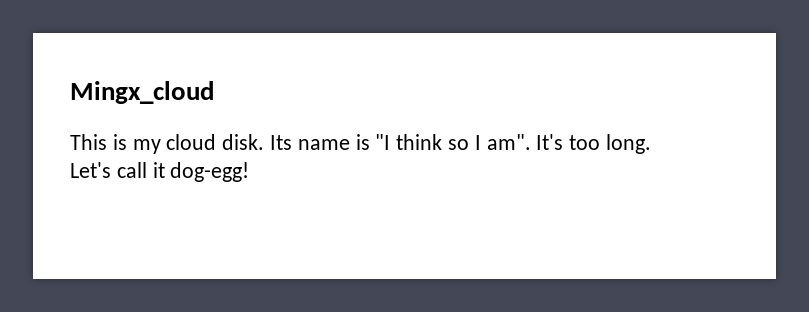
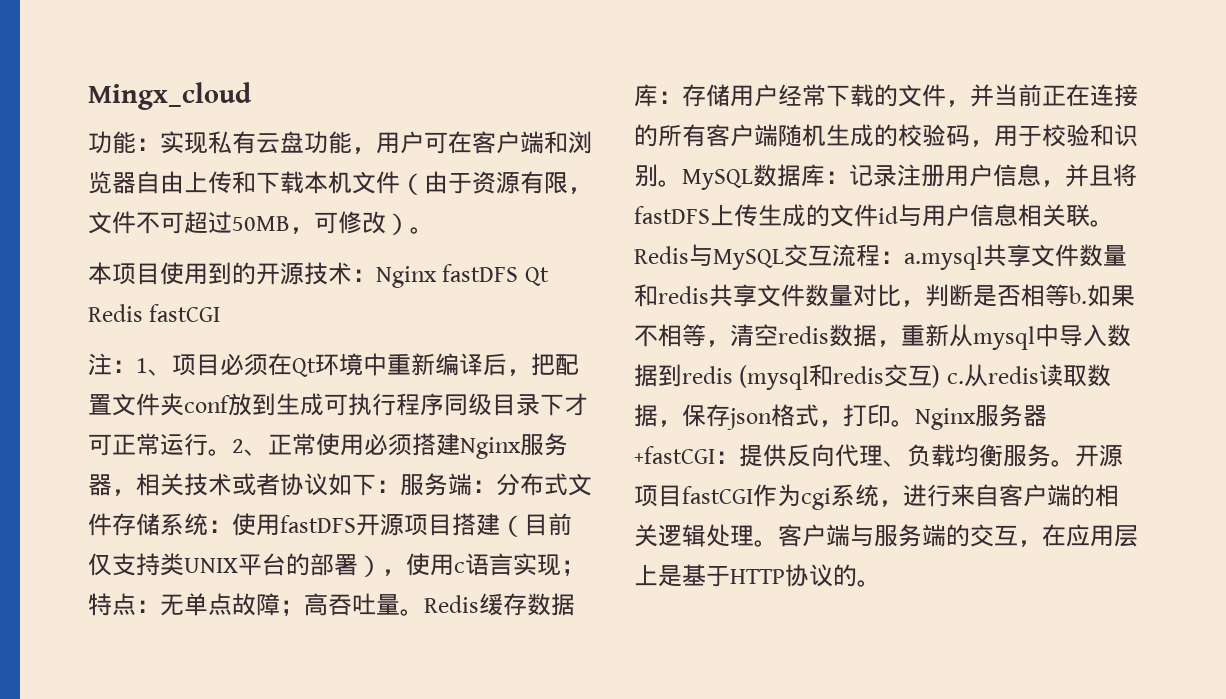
[70,134,652,154] [70,162,250,182] This is my cloud disk. Its name is "I think so I am". It's too long. Let's call it dog-egg! -> [88,131,592,154] [88,171,592,195] [88,211,434,235] [88,262,549,288] [88,304,221,322] [88,353,579,377] [88,393,588,416] [88,433,568,459] [88,473,592,496] [88,513,572,537] [88,553,585,577] [88,593,575,617] [634,84,1138,107] [634,124,1138,147] [634,164,1137,190] [634,204,1114,227] [634,244,1127,270] [634,284,1135,307] [634,324,1131,350] [634,364,1111,390] [634,404,1047,430] [634,444,1123,467] [634,484,1119,510] [634,524,1138,547] [634,564,881,587] 功能：实现私有云盘功能，用户可在客户端和浏览器自由上传和下载本机文件（由于资源有限，文件不可超过50MB，可修改）。 // 本项目使用到的开源技术：Nginx fastDFS Qt Redis fastCGI // 注：1、项目必须在Qt环境中重新编译后，把配置文件夹conf放到生成可执行程序同级目录下才可正常运行。2、正常使用必须搭建Nginx服务器，相关技术或者协议如下：服务端：分布式文件存储系统：使用fastDFS开源项目搭建（目前仅支持类UNIX平台的部署），使用c语言实现；特点：无单点故障；高吞吐量。Redis缓存数据库：存储用户经常下载的文件，并当前正在连接的所有客户端随机生成的校验码，用于校验和识别。MySQL数据库：记录注册用户信息，并且将fastDFS上传生成的文件id与用户信息相关联。Redis与MySQL交互流程：a.mysql共享文件数量和redis共享文件数量对比，判断是否相等b.如果不相等，清空redis数据，重新从mysql中导入数据到redis (mysql和redis交互) c.从redis读取数据，保存json格式，打印。Nginx服务器+fastCGI：提供反向代理、负载均衡服务。开源项目fastCGI作为cgi系统，进行来自客户端的相关逻辑处理。客户端与服务端的交互，在应用层上是基于HTTP协议的。

